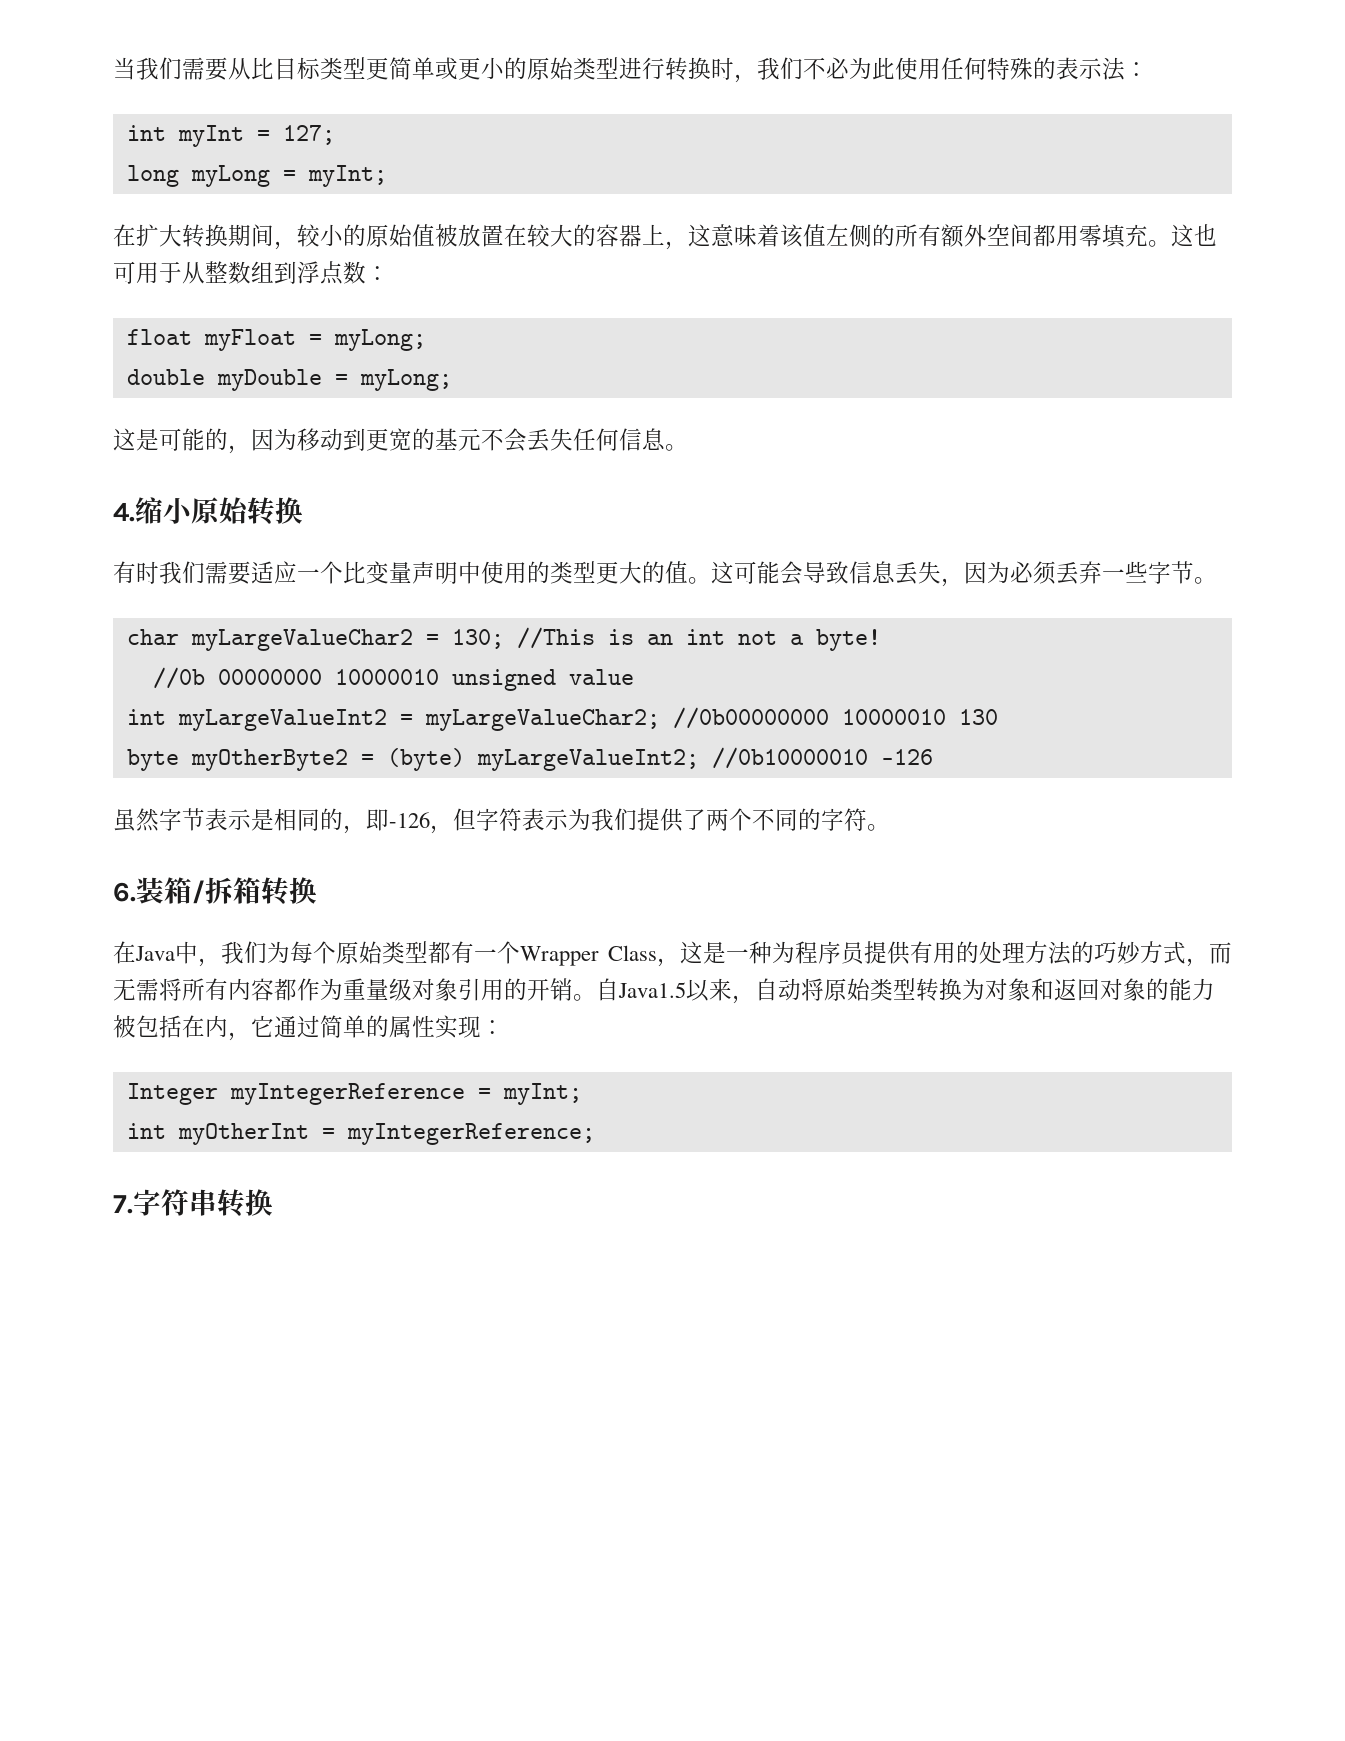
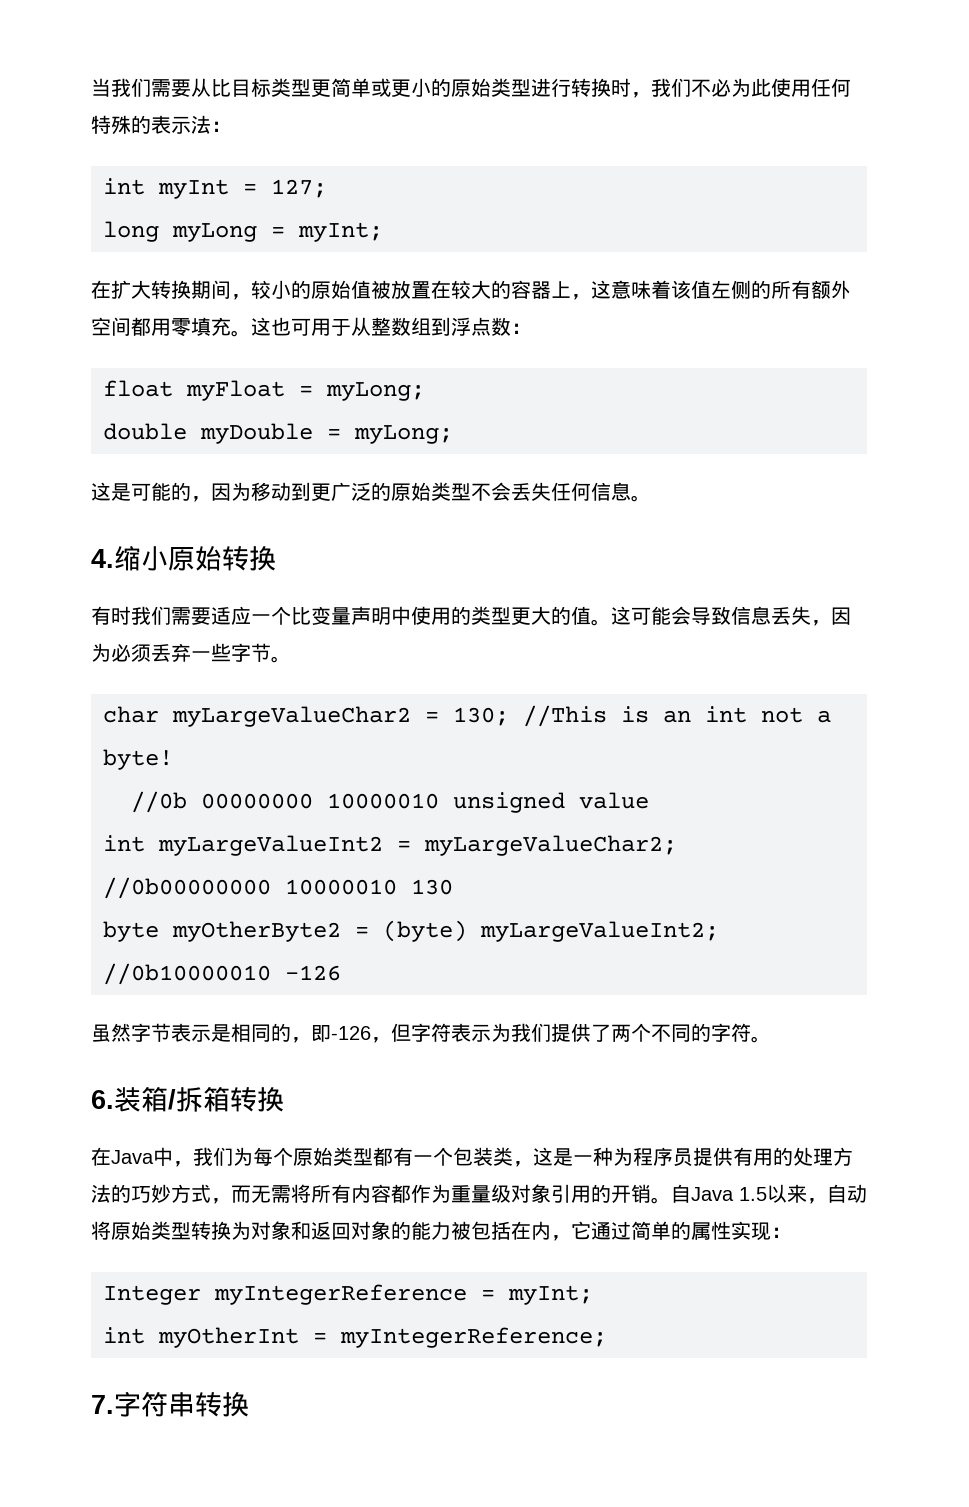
[389,428,481,451] 宽的基元 -> [331,482,471,501] 广泛的原始类型
[520,945,657,966] Wrapper Class -> [453,1147,513,1166] 包装类
[618,982,686,998] Java1.5 -> [691,1187,767,1201] Java 1.5

